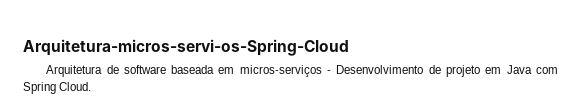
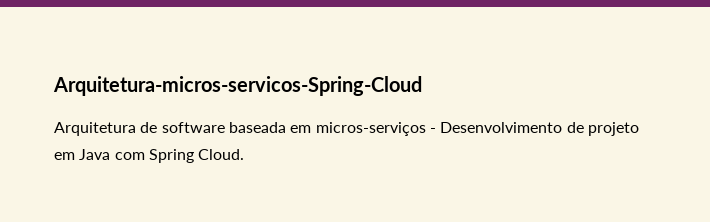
[23,39,349,56] Arquitetura-micros-servi-os-Spring-Cloud -> [53,76,422,96] Arquitetura-micros-servicos-Spring-Cloud

